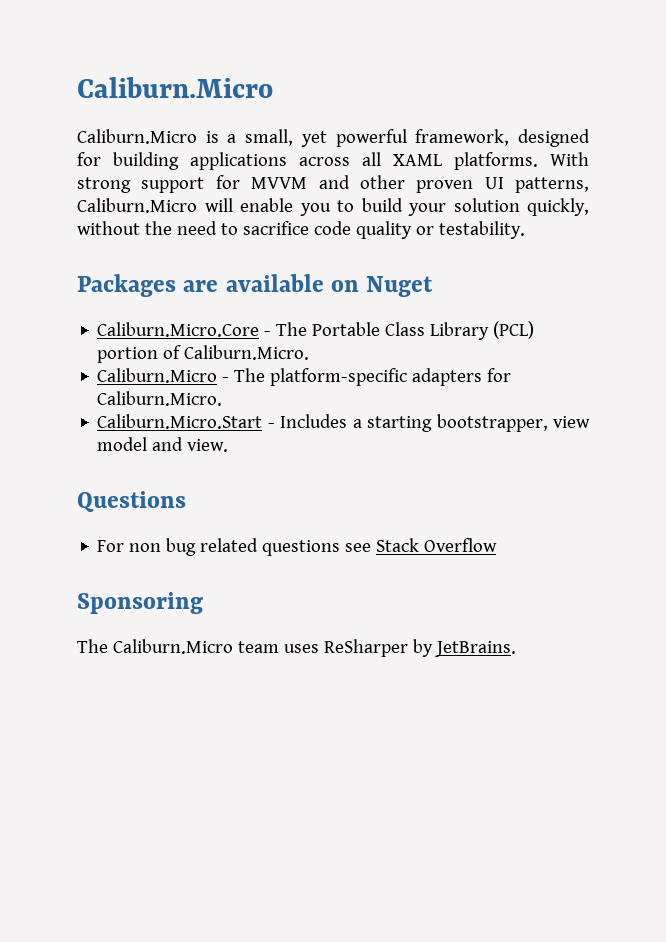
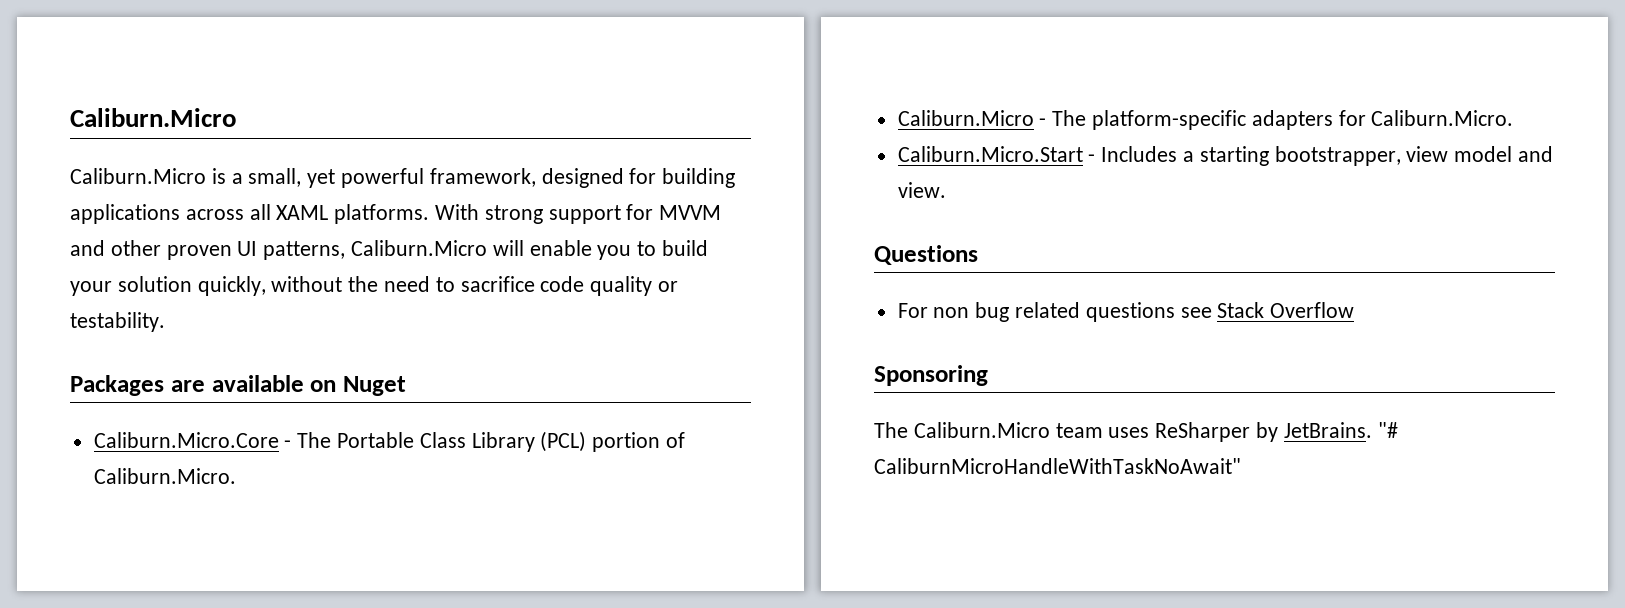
(516, 649) none -> [1377,422,1398,438] [874,458,1241,474] "# CaliburnMicroHandleWithTaskNoAwait"

